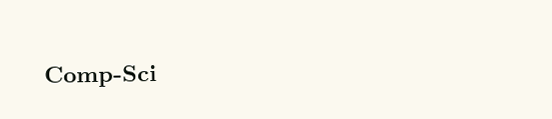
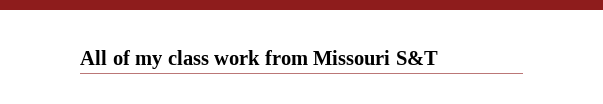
[44,64,157,88] Comp-Sci -> [80,50,438,69] All of my class work from Missouri S&T

